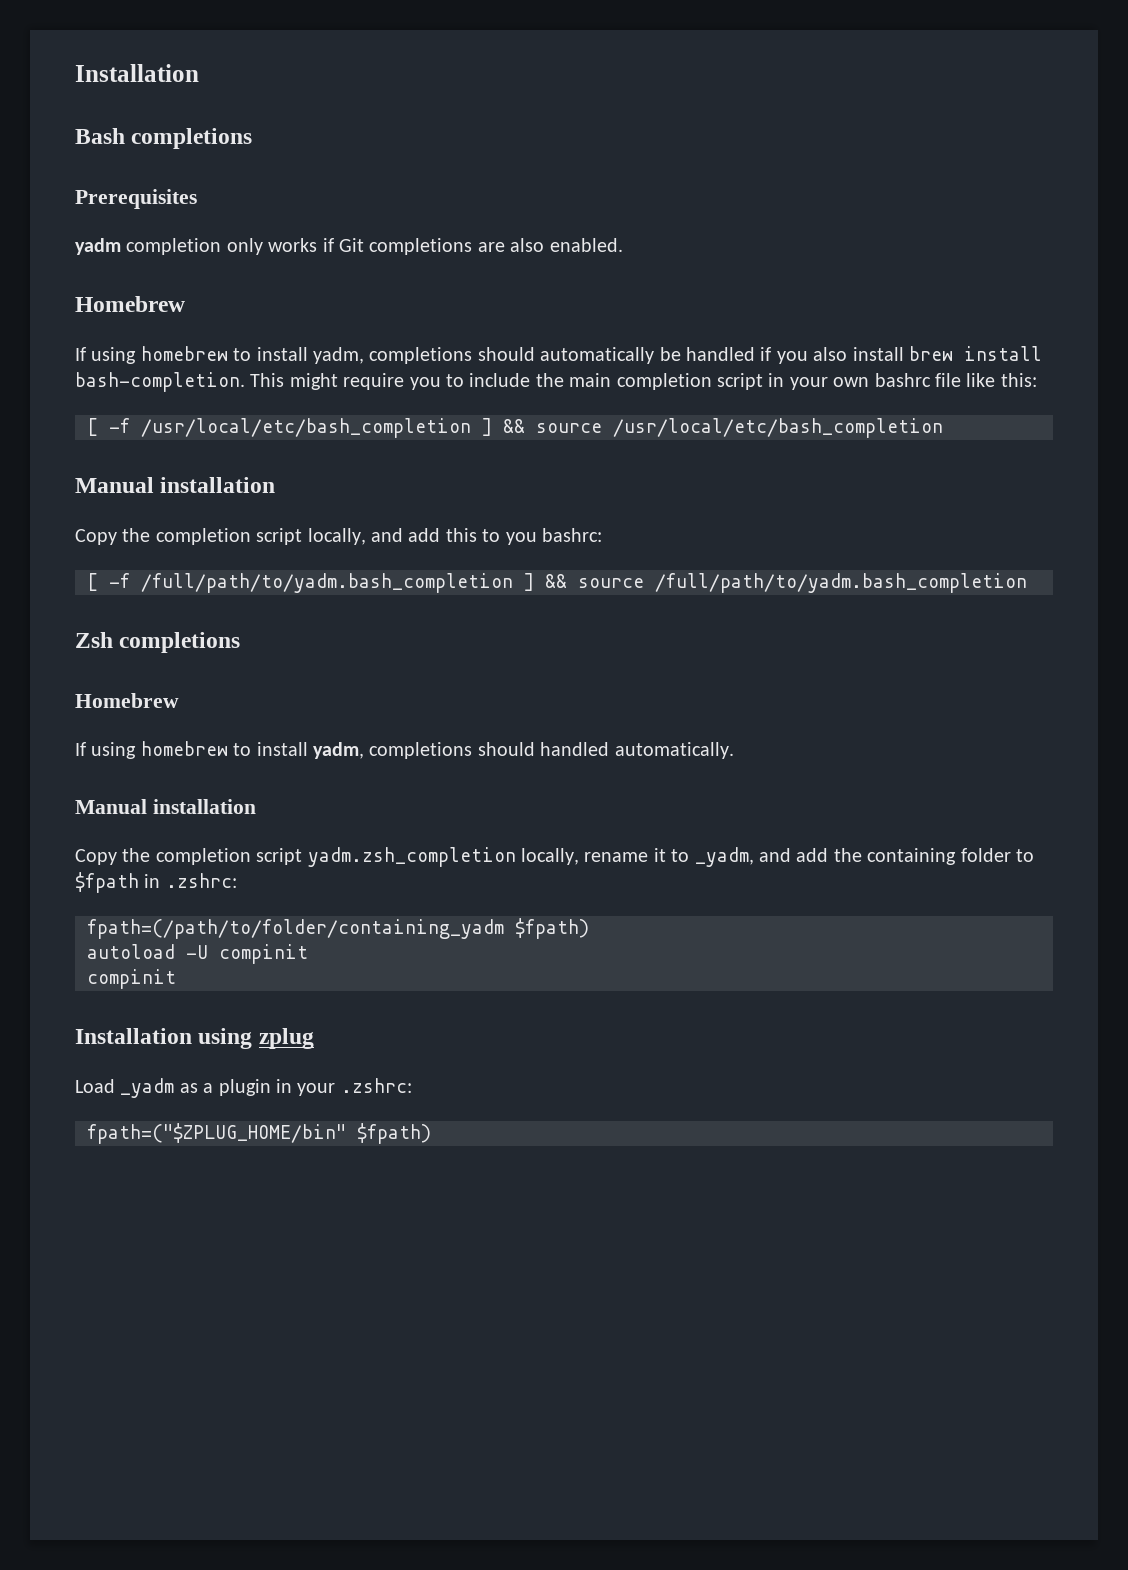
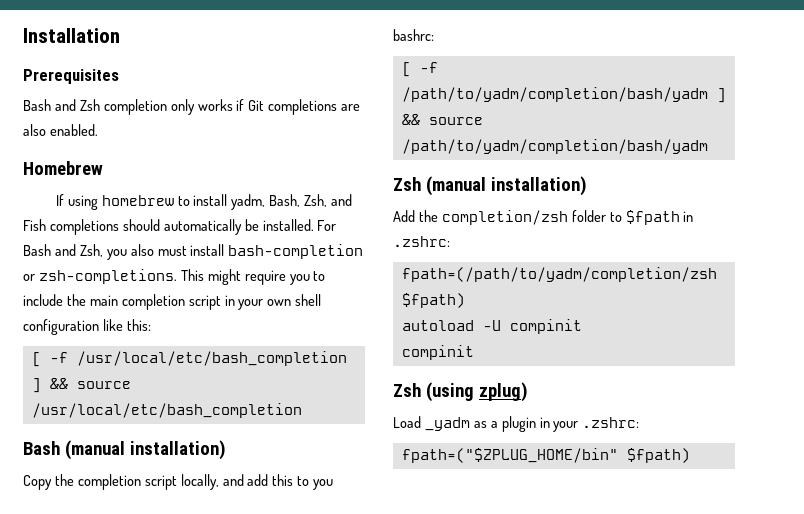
[75,64,199,82] [75,128,253,149] Installation // Bash completions -> [23,28,120,43] Installation
[75,238,121,255] yadm -> [23,99,100,111] Bash and Zsh
[369,346,1042,364] [75,372,245,392] completions should automatically be handled if you also install brew install bash-completion. -> [269,194,353,207] [23,219,337,235] [23,244,364,260] [23,269,177,284] Bash, Zsh, and Fish completions should automatically be installed. For Bash and Zsh, you also must install bash-completion or zsh-completions.
[874,373,961,387] bashrc file -> [295,294,322,306] [23,319,99,335] shell configuration
[75,477,276,493] Manual installation -> [23,440,226,460] Bash (manual installation)
[141,573,1027,593] [75,632,241,653] [75,693,179,708] [75,741,734,759] [75,799,256,814] [75,847,957,867] /full/path/to/yadm.bash_completion ] && source /full/path/to/yadm.bash_completion // Zsh completions // Homebrew // If using homebrew to install yadm, completions should handled automatically. // Manual installation // Copy the completion script yadm.zsh_completion locally, rename it to _yadm, and add the containing -> [401,87,726,103] [401,114,483,125] [401,139,708,154] [393,176,587,196] [393,210,568,225] /path/to/yadm/completion/bash/yadm ] && source /path/to/yadm/completion/bash/yadm // Zsh (manual installation) // Add the completion/zsh
[87,919,504,939] fpath=(/path/to/folder/containing_yadm -> [401,267,717,282] fpath=(/path/to/yadm/completion/zsh
[75,1028,314,1049] Installation using zplug -> [393,382,528,402] Zsh (using zplug)

